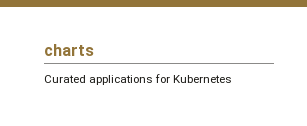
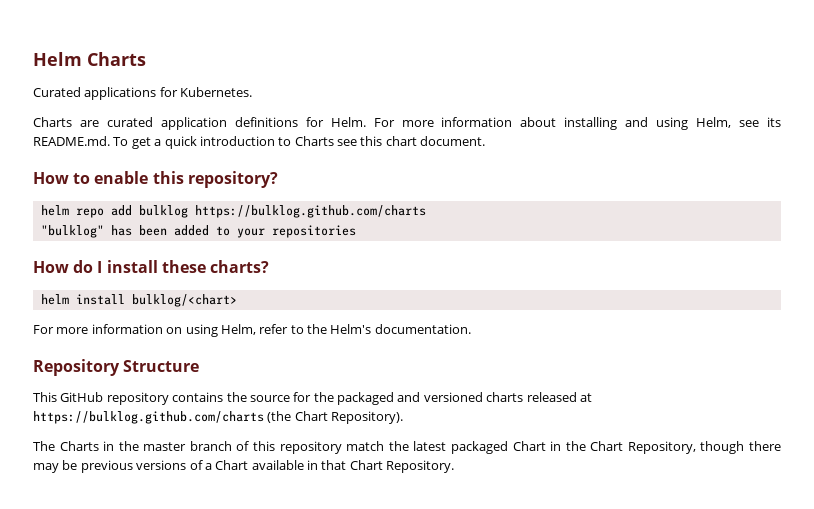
[44,44,94,56] charts -> [33,52,146,66] Helm Charts
[173,75,233,83] Kubernetes -> [180,87,253,97] [33,117,781,130] [33,136,486,149] [33,171,278,188] [40,205,426,218] [40,225,356,238] [33,260,269,273] [40,294,237,307] [33,324,471,337] [33,359,200,376] [33,392,592,405] [33,411,404,424] [33,441,781,454] [33,460,455,473] Kubernetes. // Charts are curated application definitions for Helm. For more information about installing and using Helm, see its README.md. To get a quick introduction to Charts see this chart document. // How to enable this repository? // helm repo add bulklog https://bulklog.github.com/charts // "bulklog" has been added to your repositories // How do I install these charts? // helm install bulklog/<chart> // For more information on using Helm, refer to the Helm's documentation. // Repository Structure // This GitHub repository contains the source for the packaged and versioned charts released at https://bulklog.github.com/charts (the Chart Repository). // The Charts in the master branch of this repository match the latest packaged Chart in the Chart Repository, though there may be previous versions of a Chart available in that Chart Repository.

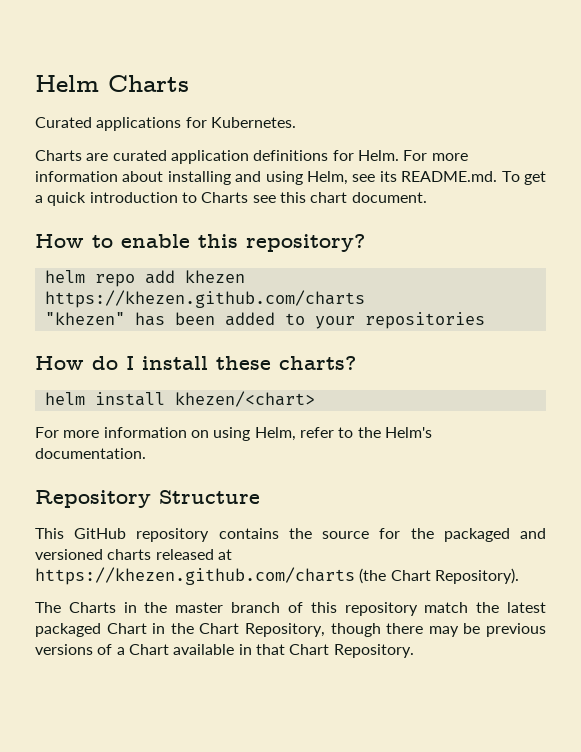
[138,205,426,218] [40,225,104,238] bulklog https://bulklog.github.com/charts // "bulklog" -> [184,270,245,283] [44,290,365,308] [44,312,125,325] khezen https://khezen.github.com/charts // "khezen"
[131,294,237,307] bulklog/<chart> -> [174,391,315,407] khezen/<chart>
[33,411,264,424] https://bulklog.github.com/charts -> [35,567,355,585] https://khezen.github.com/charts

